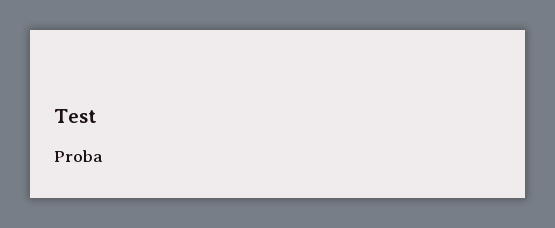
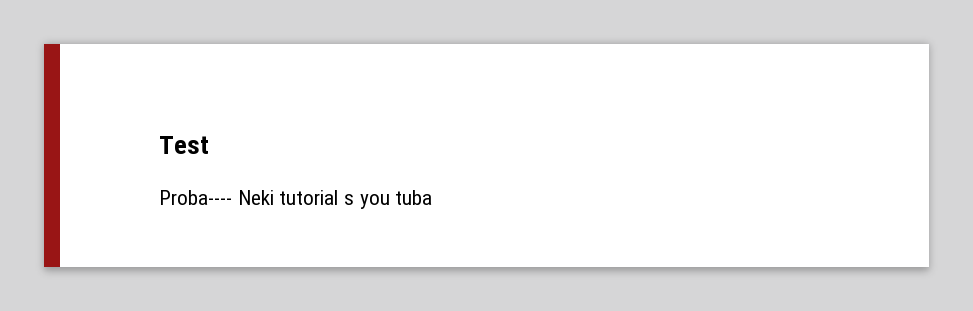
[54,150,103,162] Proba -> [159,190,433,209] Proba---- Neki tutorial s you tuba

